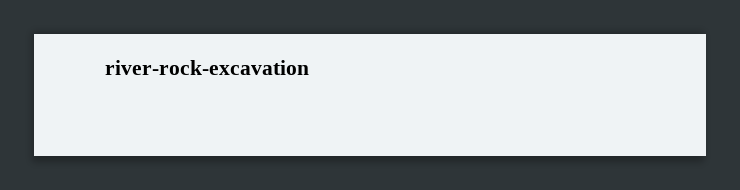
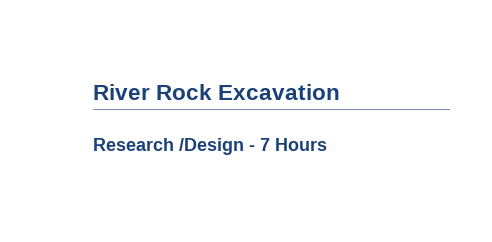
[105,60,309,75] river-rock-excavation -> [93,84,341,100] [93,138,327,155] River Rock Excavation // Research /Design - 7 Hours

